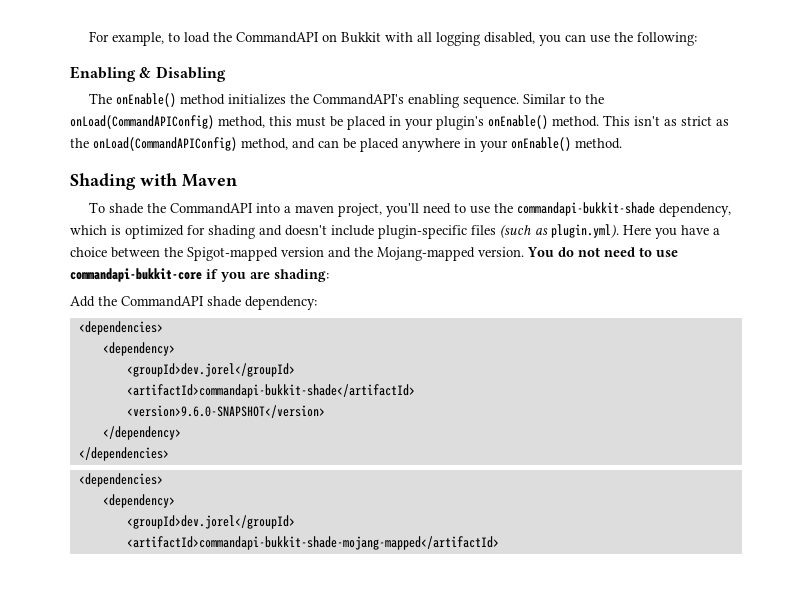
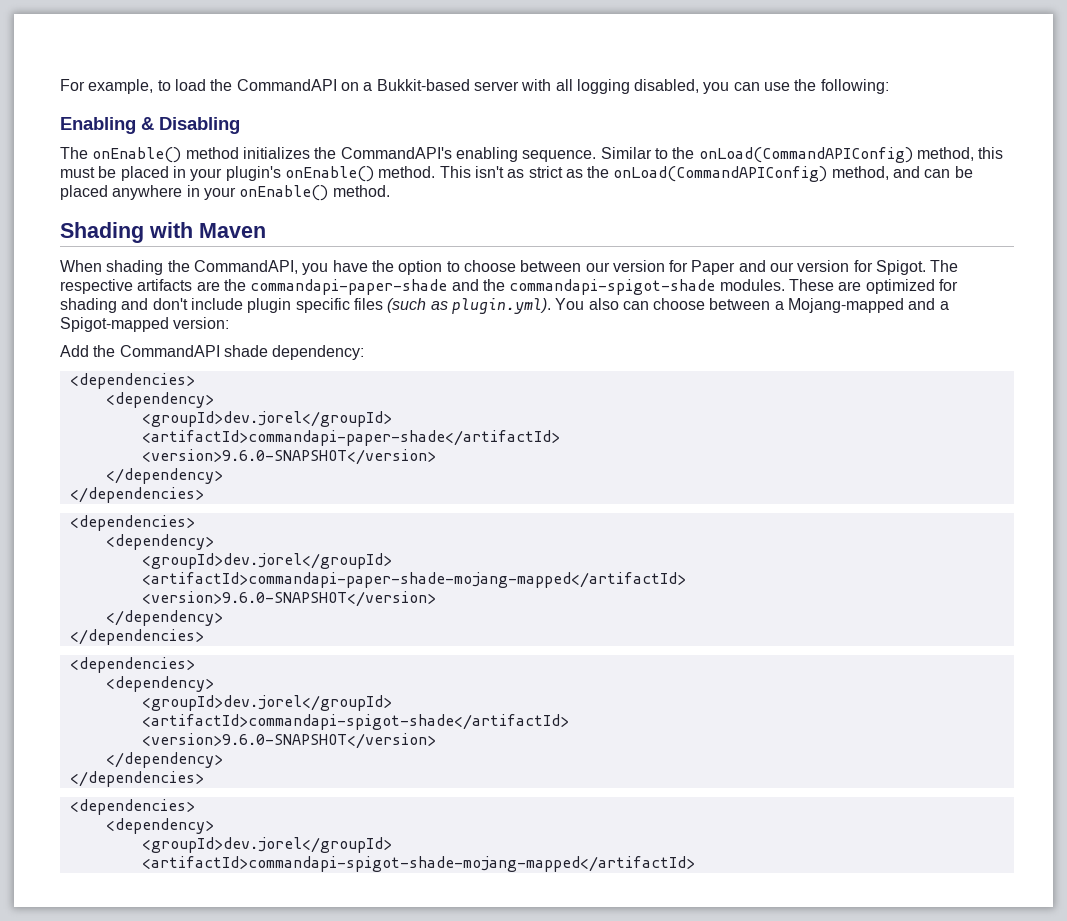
[341,32,382,43] Bukkit -> [363,79,519,91] a Bukkit-based server
[89,202,732,217] [70,224,720,239] [70,247,678,261] [70,268,329,282] To shade the CommandAPI into a maven project, you'll need to use the commandapi-bukkit-shade dependency, which is optimized for shading and doesn't include plugin-specific files (such as plugin.yml). Here you have a choice between the Spigot-mapped version and the Mojang-mapped version. You do not need to use commandapi-bukkit-core if you are shading: -> [60,260,959,275] [60,279,958,295] [60,298,949,314] [60,317,230,332] When shading the CommandAPI, you have the option to choose between our version for Paper and our version for Spigot. The respective artifacts are the commandapi-paper-shade and the commandapi-spigot-shade modules. These are optimized for shading and don't include plugin specific files (such as plugin.yml). You also can choose between a Mojang-mapped and a Spigot-mapped version:
[126,384,415,398] [126,405,325,418] [102,426,181,440] [78,447,169,461] [78,473,163,487] [102,494,175,508] [126,515,295,529] [126,536,499,550] <artifactId>commandapi-bukkit-shade</artifactId> // <version>9.6.0-SNAPSHOT</version> // </dependency> // </dependencies> // <dependencies> // <dependency> // <groupId>dev.jorel</groupId> // <artifactId>commandapi-bukkit-shade-mojang-mapped</artifactId> -> [141,430,560,446] [141,449,436,465] [105,468,223,484] [69,487,204,503] [69,515,195,531] [105,534,214,550] [141,553,392,569] [141,572,686,588] [141,591,436,607] [105,610,223,626] [69,629,204,645] [69,657,195,673] [105,676,214,692] [141,695,392,711] [141,714,569,730] [141,733,436,749] [105,752,223,768] [69,771,204,787] [69,799,195,815] [105,818,214,834] [141,837,392,853] [141,856,695,872] <artifactId>commandapi-paper-shade</artifactId> // <version>9.6.0-SNAPSHOT</version> // </dependency> // </dependencies> // <dependencies> // <dependency> // <groupId>dev.jorel</groupId> // <artifactId>commandapi-paper-shade-mojang-mapped</artifactId> // <version>9.6.0-SNAPSHOT</version> // </dependency> // </dependencies> // <dependencies> // <dependency> // <groupId>dev.jorel</groupId> // <artifactId>commandapi-spigot-shade</artifactId> // <version>9.6.0-SNAPSHOT</version> // </dependency> // </dependencies> // <dependencies> // <dependency> // <groupId>dev.jorel</groupId> // <artifactId>commandapi-spigot-shade-mojang-mapped</artifactId>

